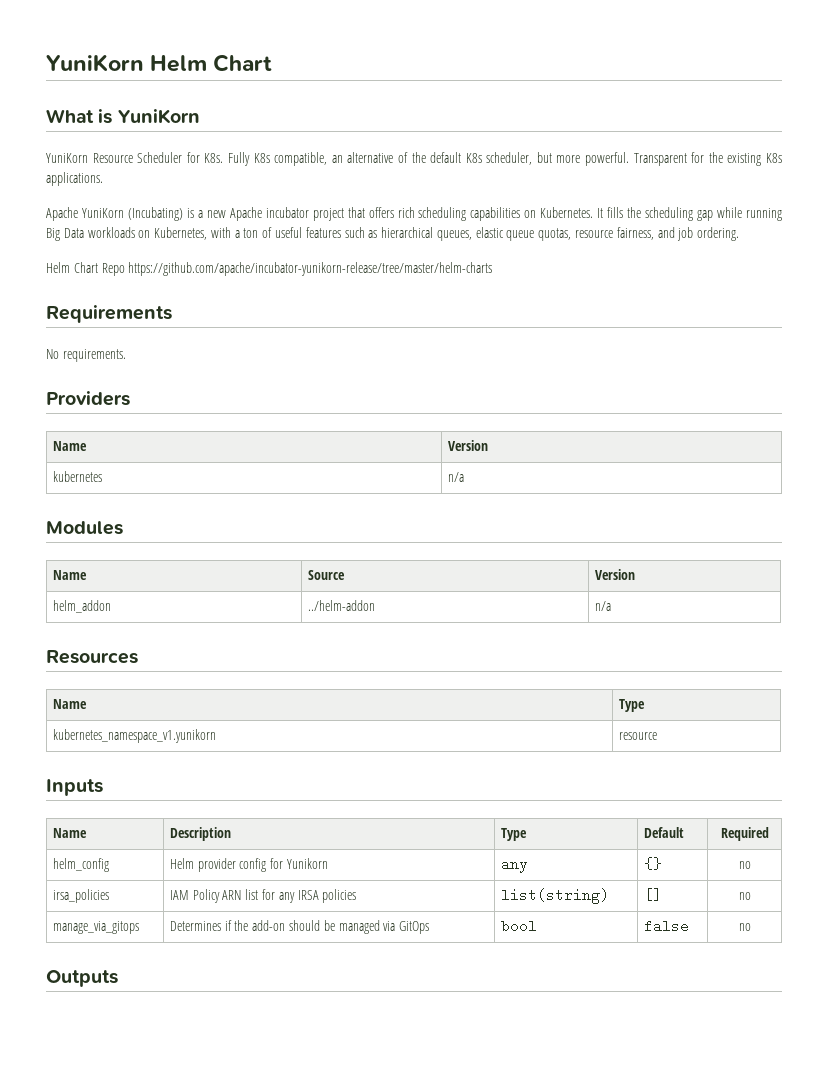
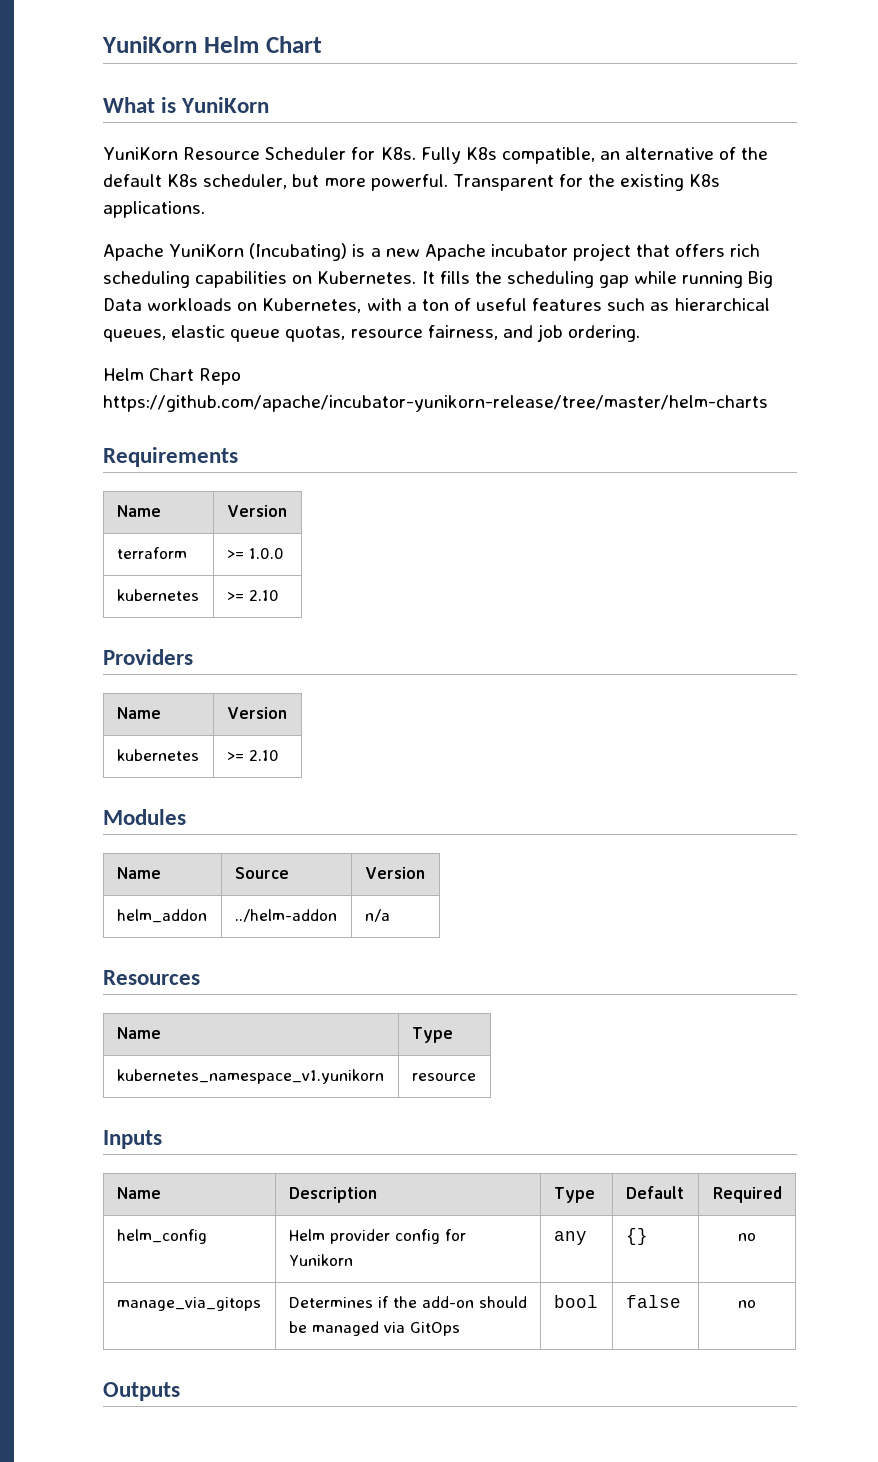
[46,349,126,362] // No requirements. -> [116,505,161,517] [226,505,287,517] [116,547,187,559] [226,548,284,559] [116,589,199,601] [226,590,279,601] // Name | Version // terraform | >= 1.0.0 // kubernetes | >= 2.10
[447,472,464,482] n/a -> [226,750,279,761] >= 2.10
[52,889,109,903] [169,889,357,903] [500,888,609,904] [643,888,662,902] [738,892,751,900] // irsa_policies | IAM Policy ARN list for any IRSA policies | list(string) | [] | no -> (756, 1237) none

